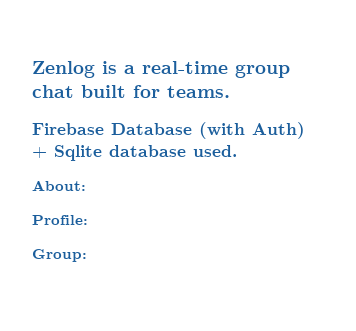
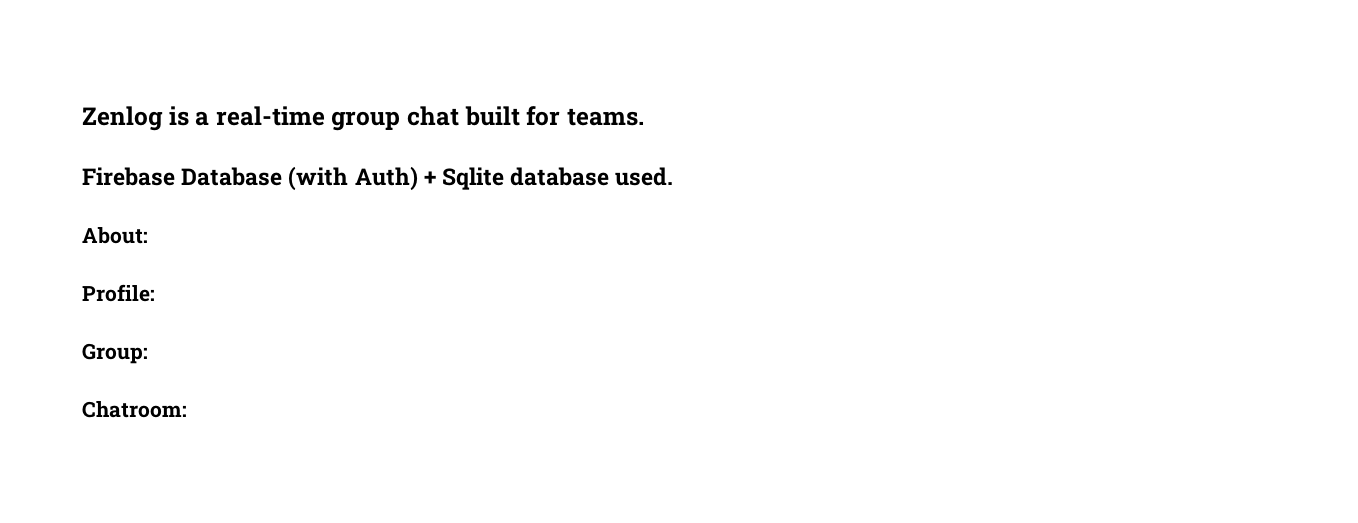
(87, 255) none -> [82,401,187,418] // Chatroom:

